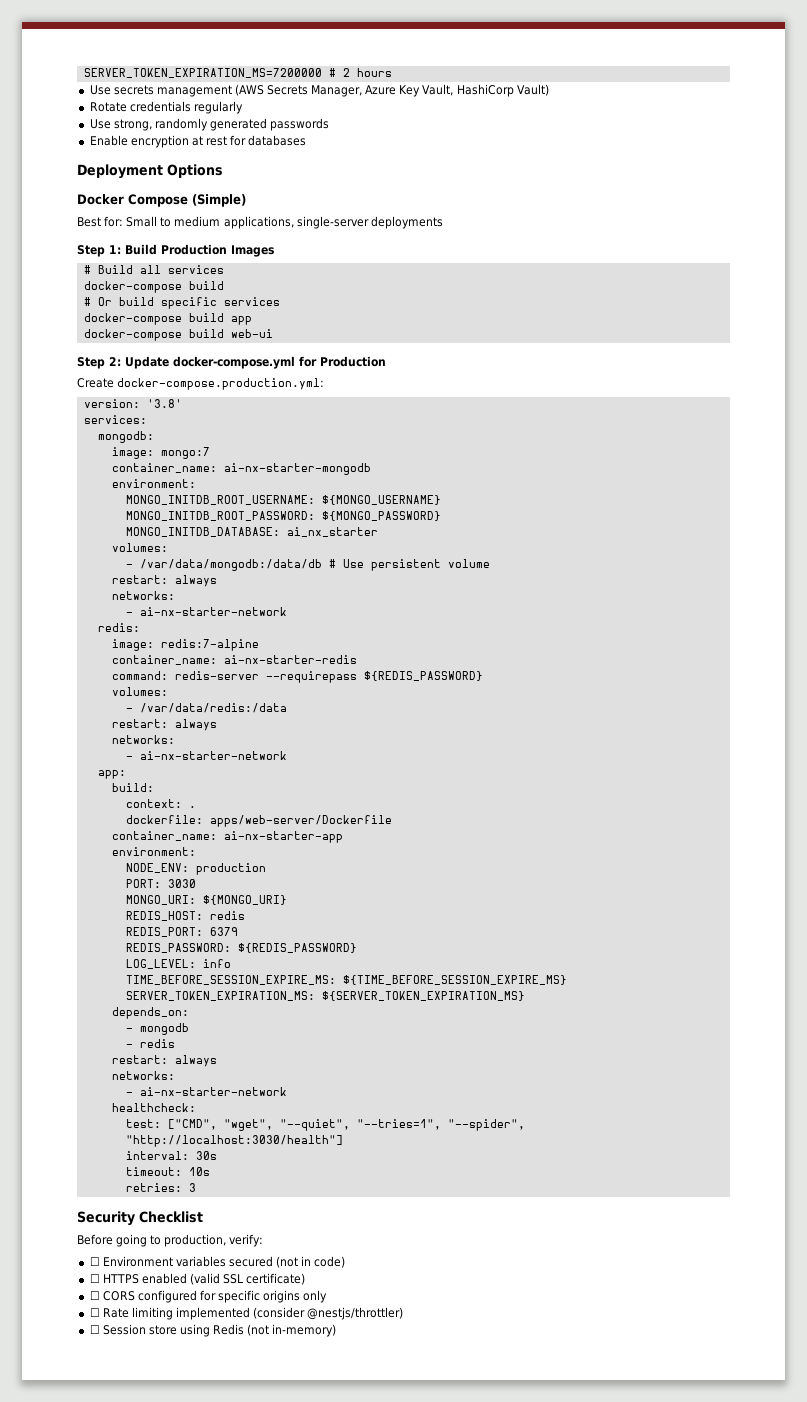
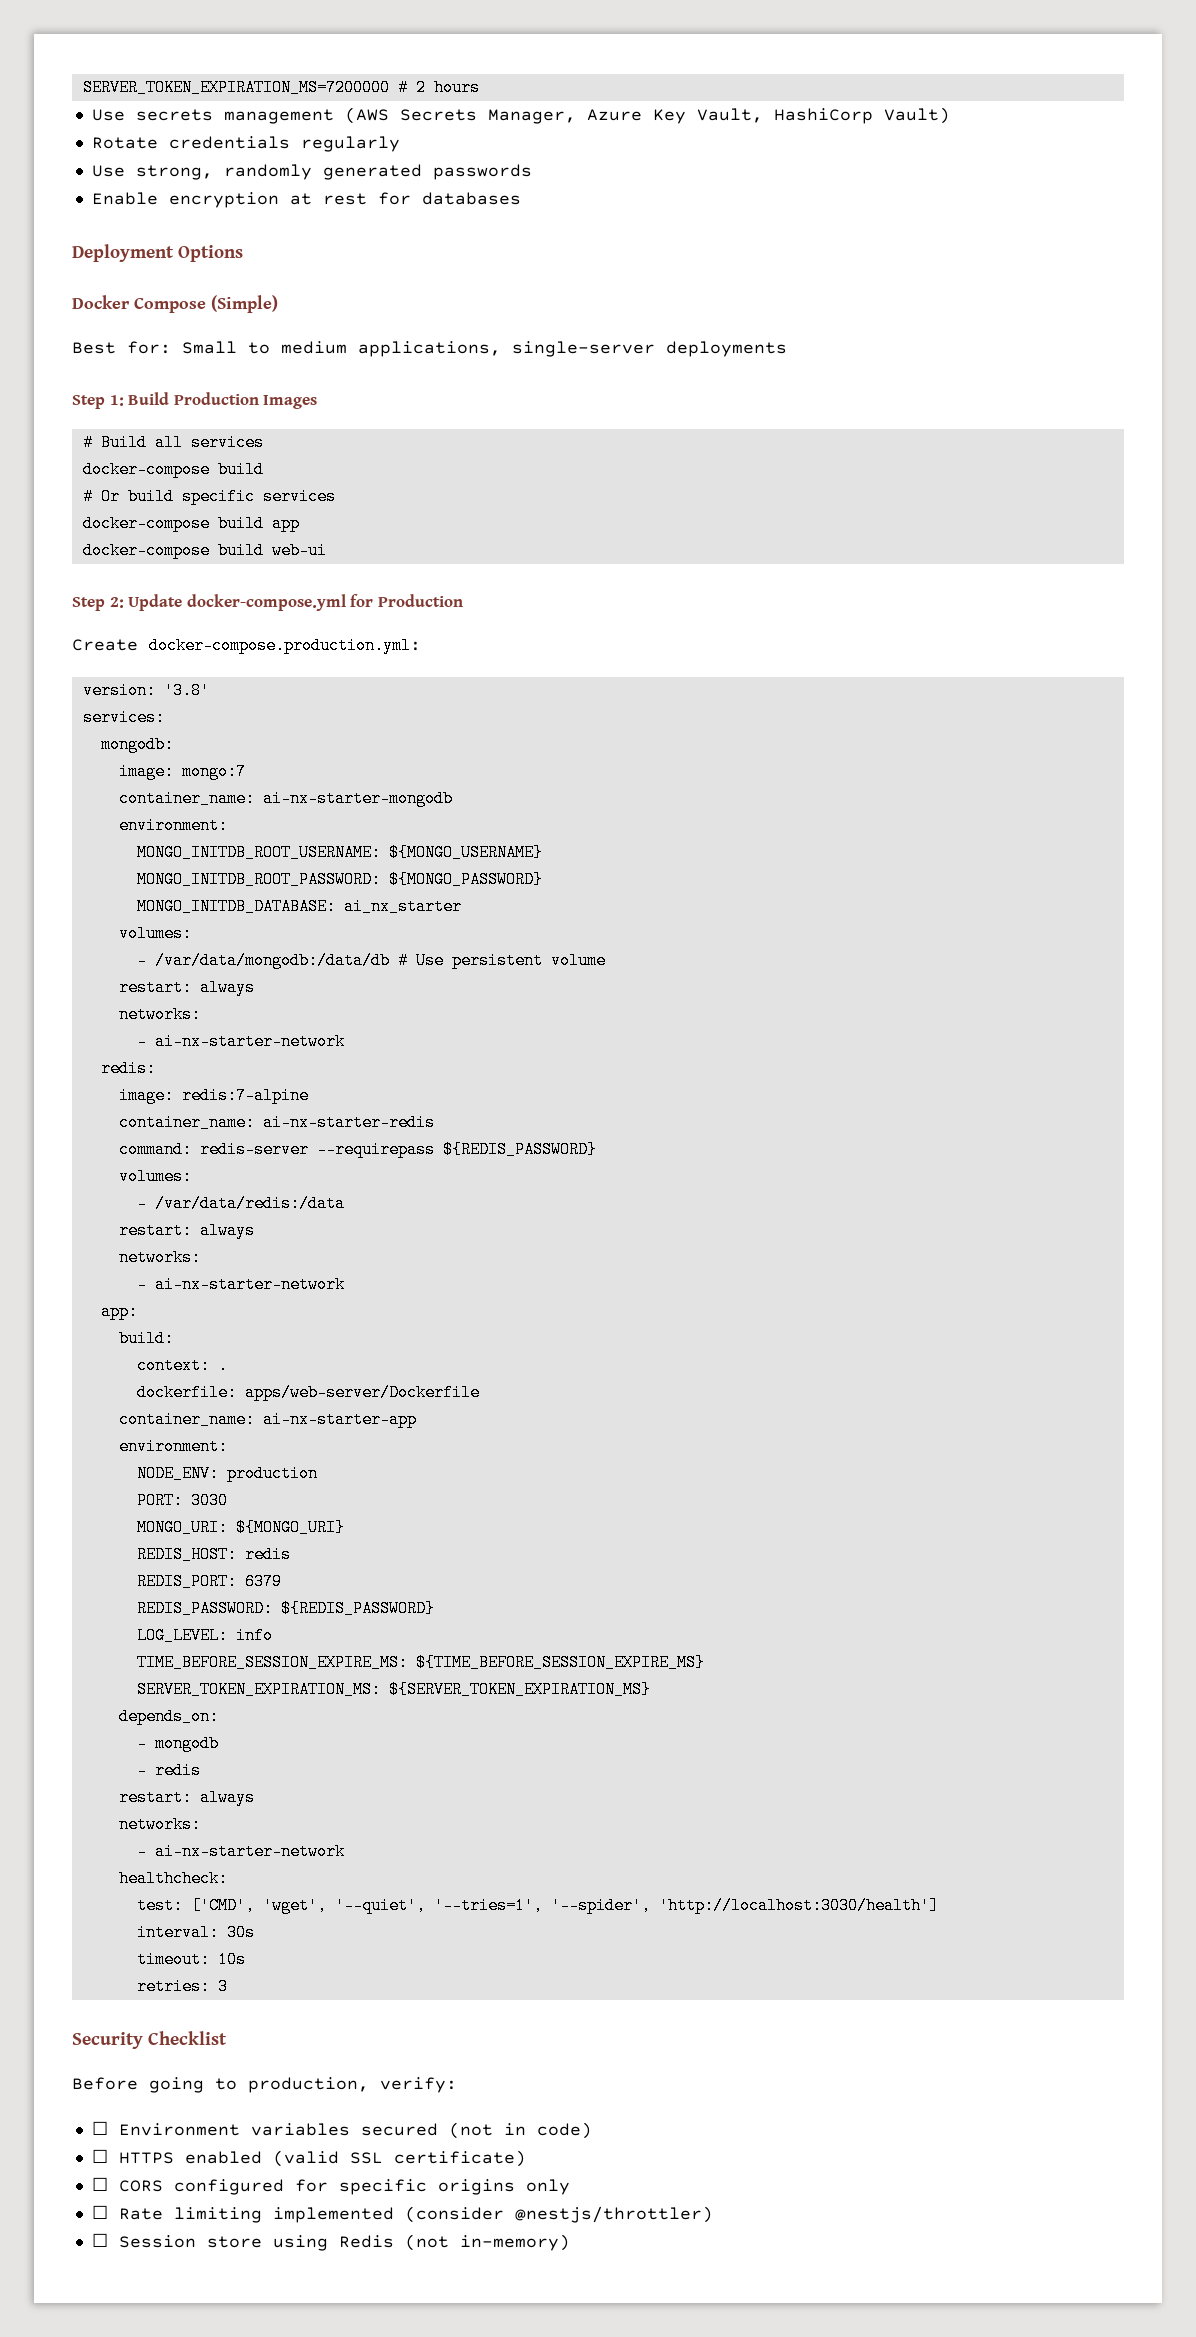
[167,1119,525,1131] [125,1135,343,1147] ["CMD", "wget", "--quiet", "--tries=1", "--spider", "http://localhost:3030/health"] -> [190,1897,939,1914] ['CMD', 'wget', '--quiet', '--tries=1', '--spider', 'http://localhost:3030/health']

